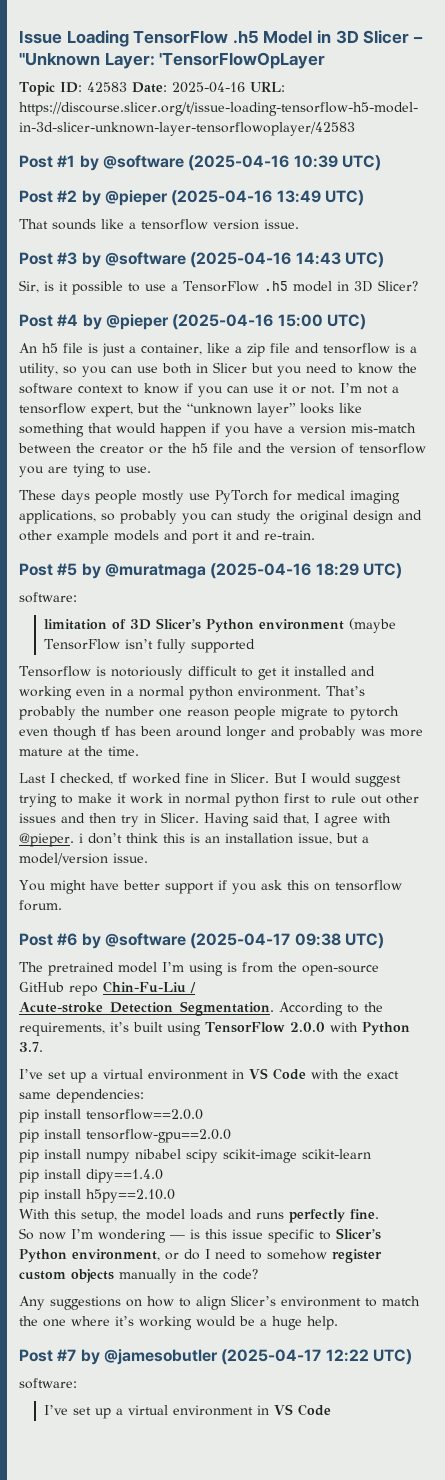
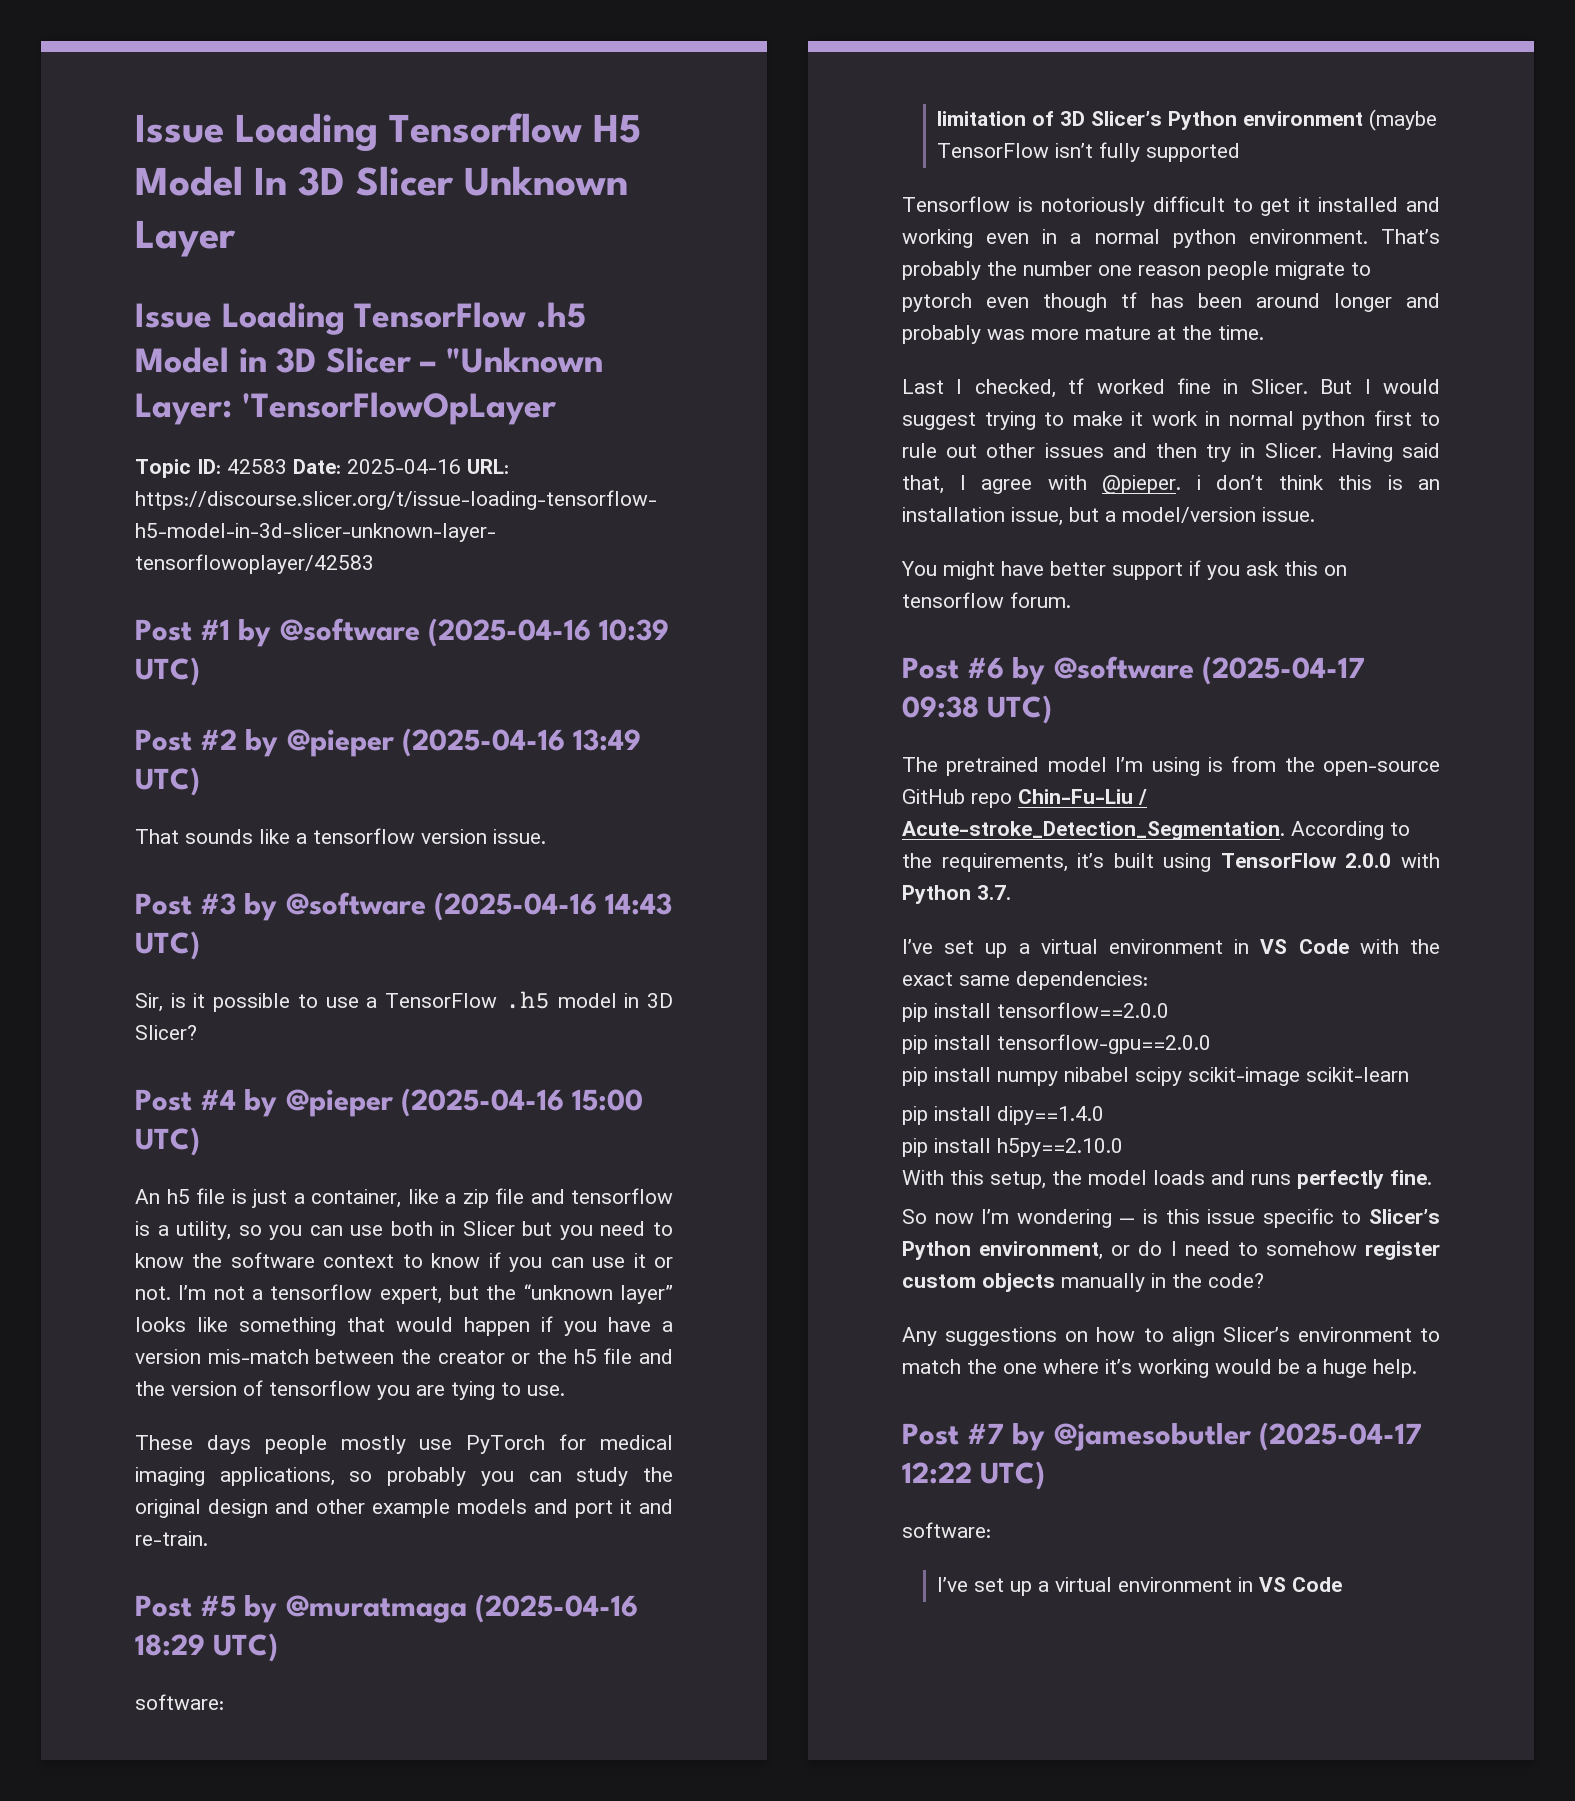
[19,30,129,47] Issue Loading -> [135,113,642,151] [135,166,629,196] [135,220,236,257] [135,302,345,335] Issue Loading Tensorflow H5 Model In 3D Slicer Unknown Layer // Issue Loading

